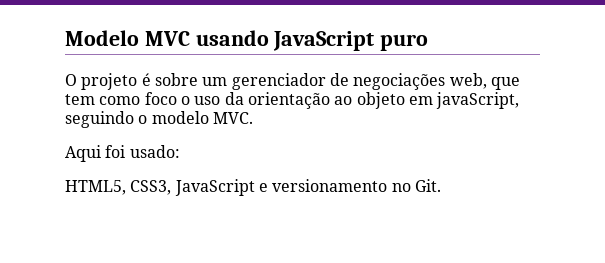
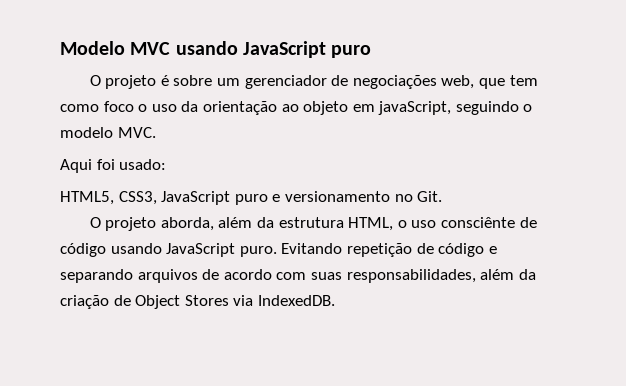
(255, 187) none -> [234,194,268,205] puro
(441, 185) none -> [89,217,537,231] [60,243,497,257] [60,269,536,283] [60,295,335,309] // O projeto aborda, além da estrutura HTML, o uso consciênte de código usando JavaScript puro. Evitando repetição de código e separando arquivos de acordo com suas responsabilidades, além da criação de Object Stores via IndexedDB.

